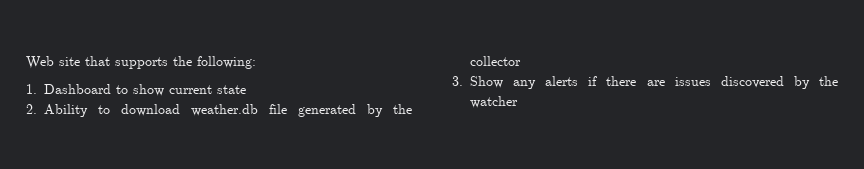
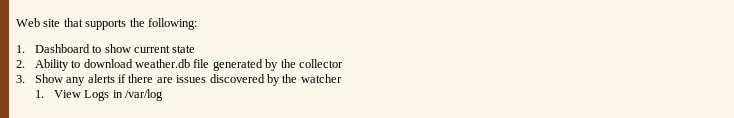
(518, 102) none -> [34,89,163,101] // 1. View Logs in /var/log

